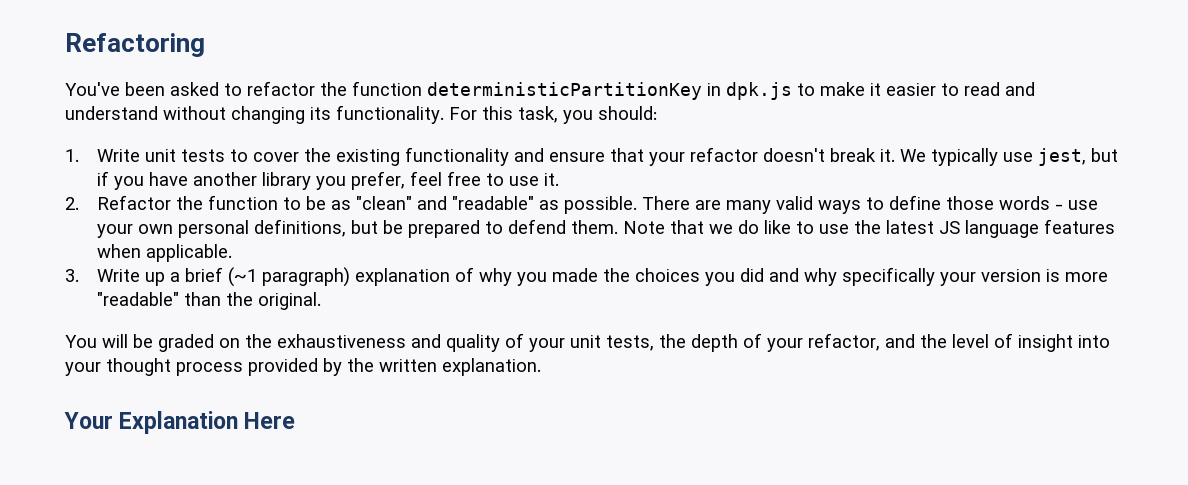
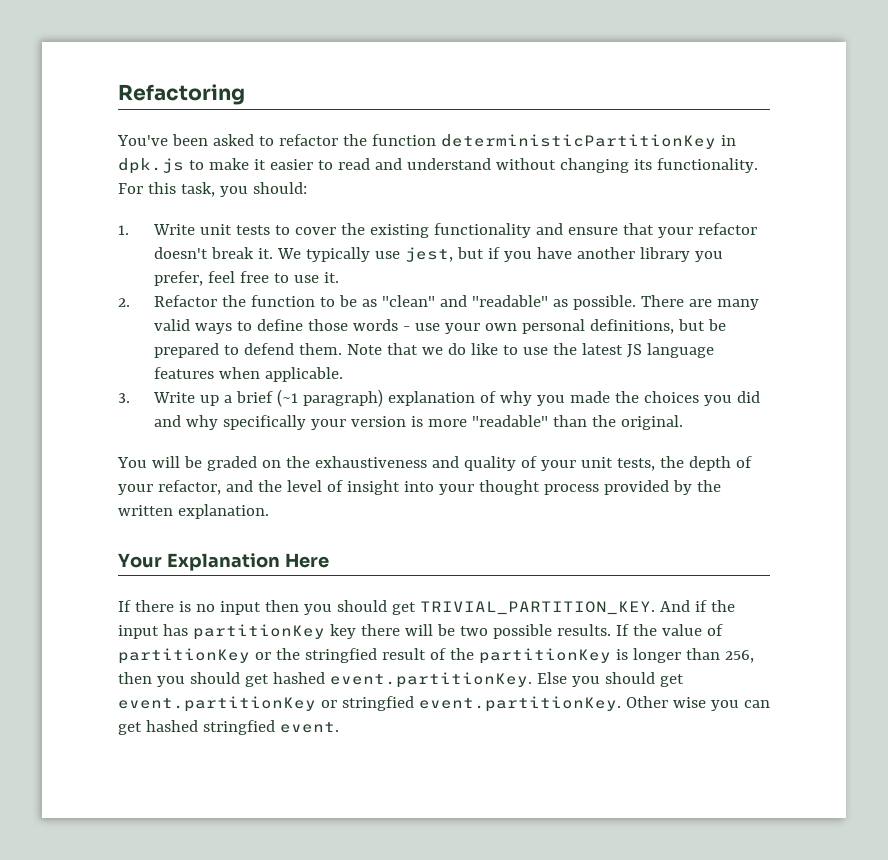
(296, 420) none -> [118,600,735,615] [118,624,723,640] [118,648,754,664] [118,672,684,688] [118,696,770,712] [118,720,339,735] // If there is no input then you should get TRIVIAL_PARTITION_KEY. And if the input has partitionKey key there will be two possible results. If the value of partitionKey or the stringfied result of the partitionKey is longer than 256, then you should get hashed event.partitionKey. Else you should get event.partitionKey or stringfied event.partitionKey. Other wise you can get hashed stringfied event.

